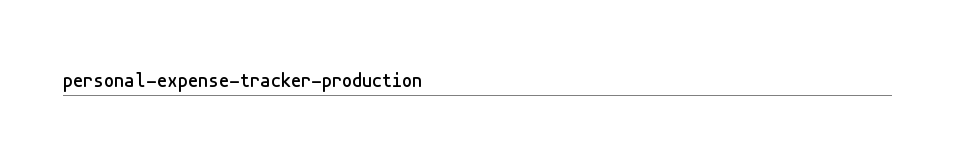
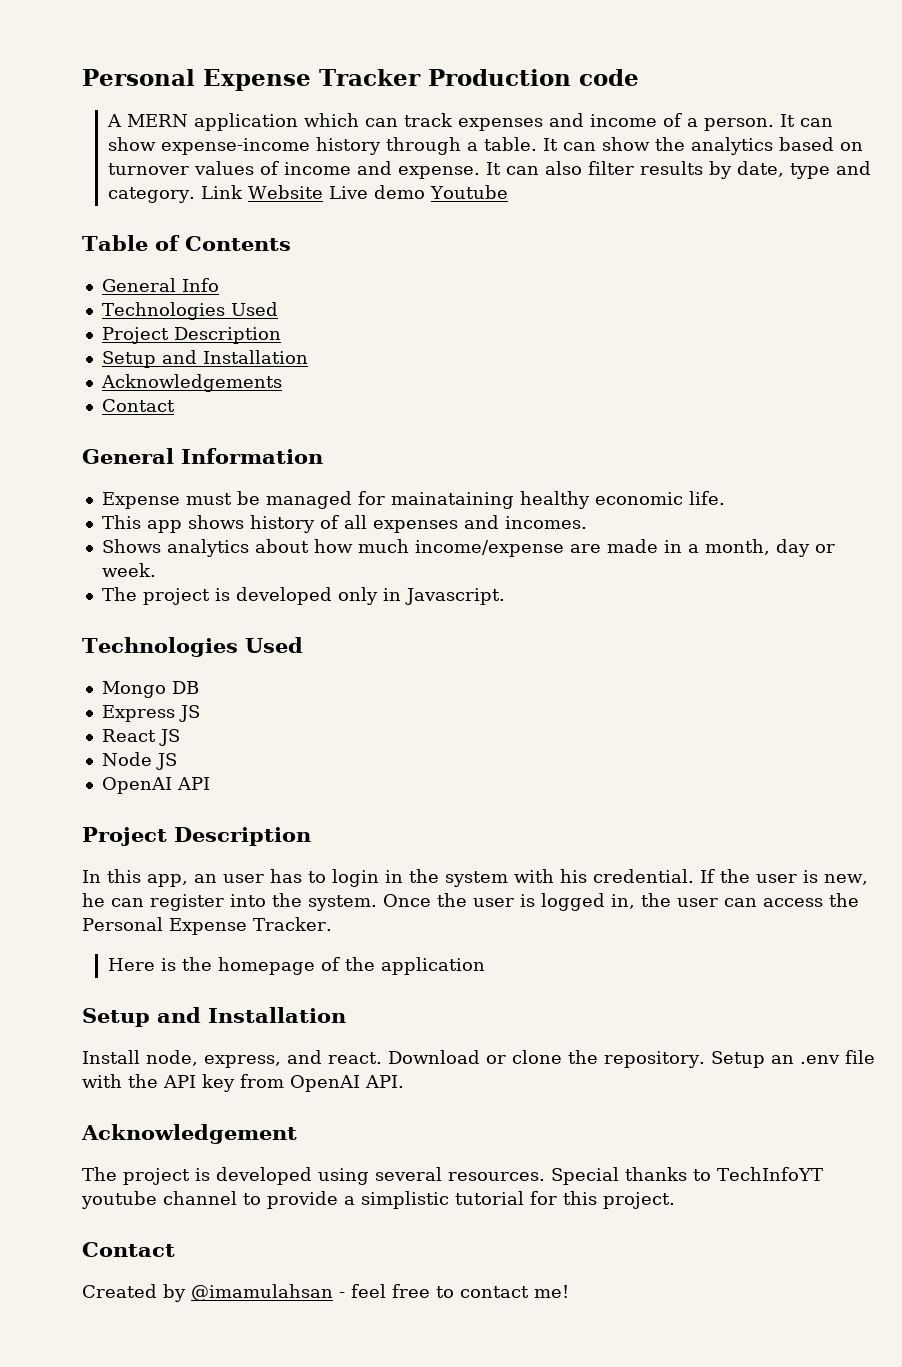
[63,72,422,92] personal-expense-tracker-production -> [82,69,639,91] [107,113,834,131] [108,137,864,155] [108,161,872,179] [108,185,509,203] [82,235,291,251] [101,278,219,292] [101,302,278,320] [101,327,281,344] [101,350,308,368] [100,374,282,392] [101,399,175,412] [82,448,323,464] [101,491,725,509] [101,515,587,533] [101,539,835,557] [101,563,156,577] [101,587,505,605] [82,637,303,657] [101,681,199,698] [101,705,200,722] [101,729,180,746] [101,752,177,770] [101,777,210,794] [82,827,311,846] [82,869,868,887] [82,893,859,911] [82,917,332,935] [108,957,486,975] [82,1007,346,1027] [82,1050,875,1068] [82,1074,404,1092] [81,1124,297,1144] [82,1167,823,1185] [81,1191,675,1209] [82,1242,175,1257] [82,1284,569,1302] Personal Expense Tracker Production code // A MERN application which can track expenses and income of a person. It can show expense-income history through a table. It can show the analytics based on turnover values of income and expense. It can also filter results by date, type and category. Link Website Live demo Youtube // Table of Contents // General Info // Technologies Used // Project Description // Setup and Installation // Acknowledgements // Contact // General Information // Expense must be managed for mainataining healthy economic life. // This app shows history of all expenses and incomes. // Shows analytics about how much income/expense are made in a month, day or week. // The project is developed only in Javascript. // Technologies Used // Mongo DB // Express JS // React JS // Node JS // OpenAI API // Project Description // In this app, an user has to login in the system with his credential. If the user is new, he can register into the system. Once the user is logged in, the user can access the Personal Expense Tracker. // Here is the homepage of the application // Setup and Installation // Install node, express, and react. Download or clone the repository. Setup an .env file with the API key from OpenAI API. // Acknowledgement // The project is developed using several resources. Special thanks to TechInfoYT youtube channel to provide a simplistic tutorial for this project. // Contact // Created by @imamulahsan - feel free to contact me!

